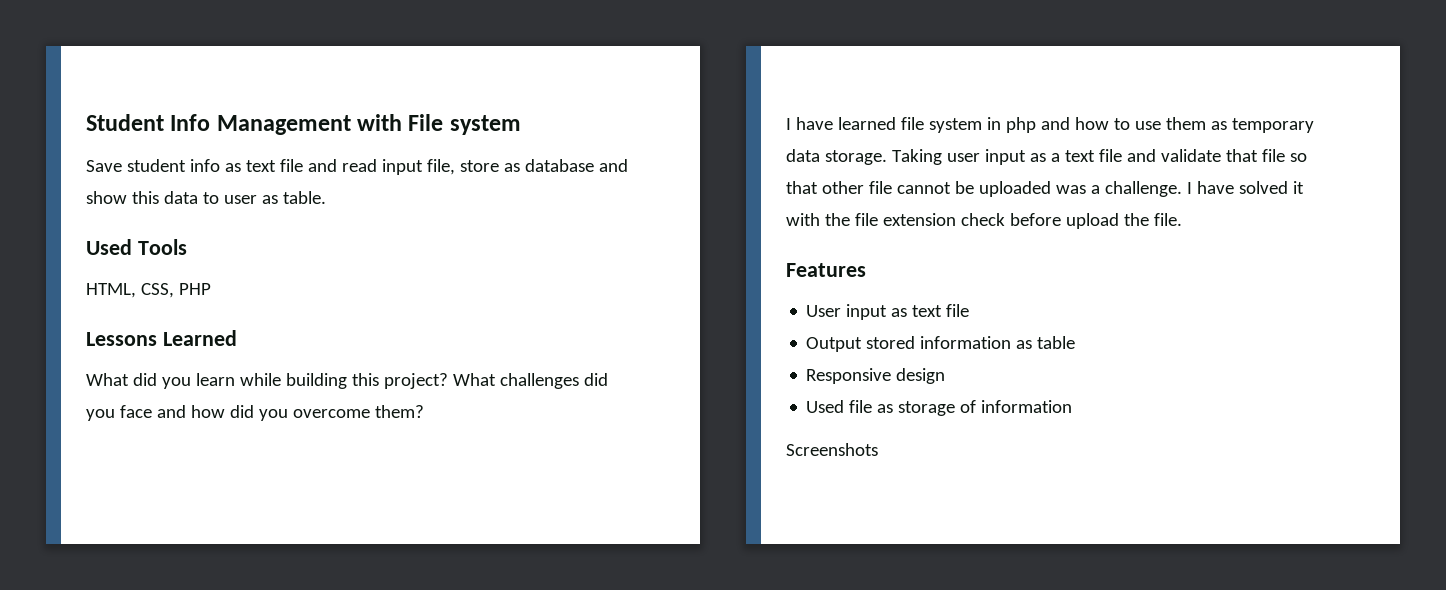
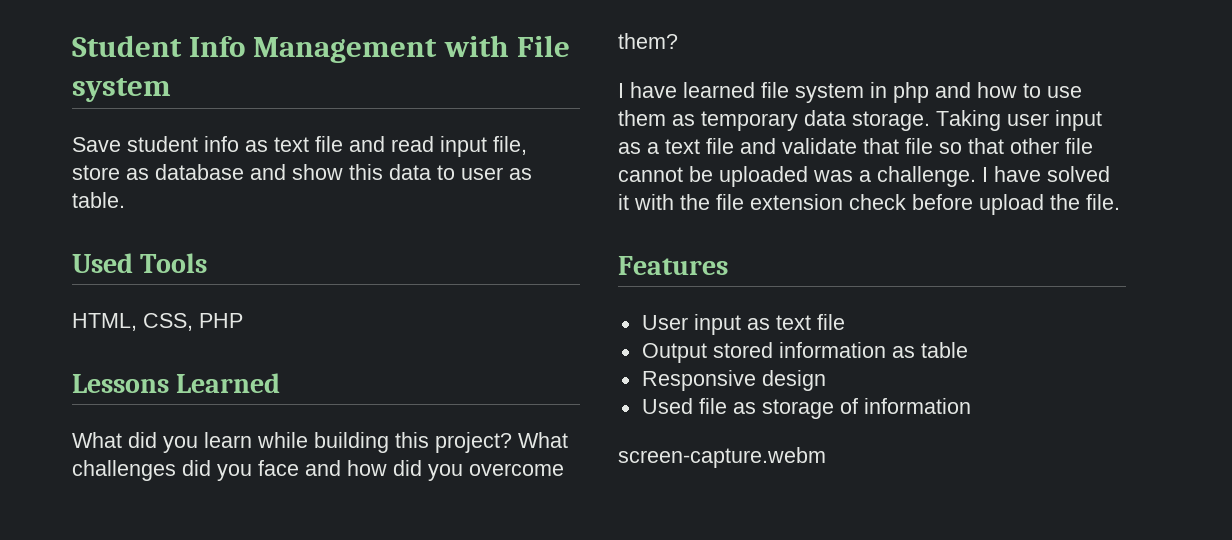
[786,443,878,456] Screenshots -> [618,447,826,468] screen-capture.webm

